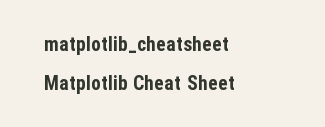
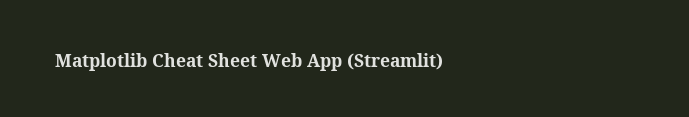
[44,36,229,55] matplotlib_cheatsheet // -> (55, 62) none
(235, 82) none -> [262,53,443,71] Web App (Streamlit)

